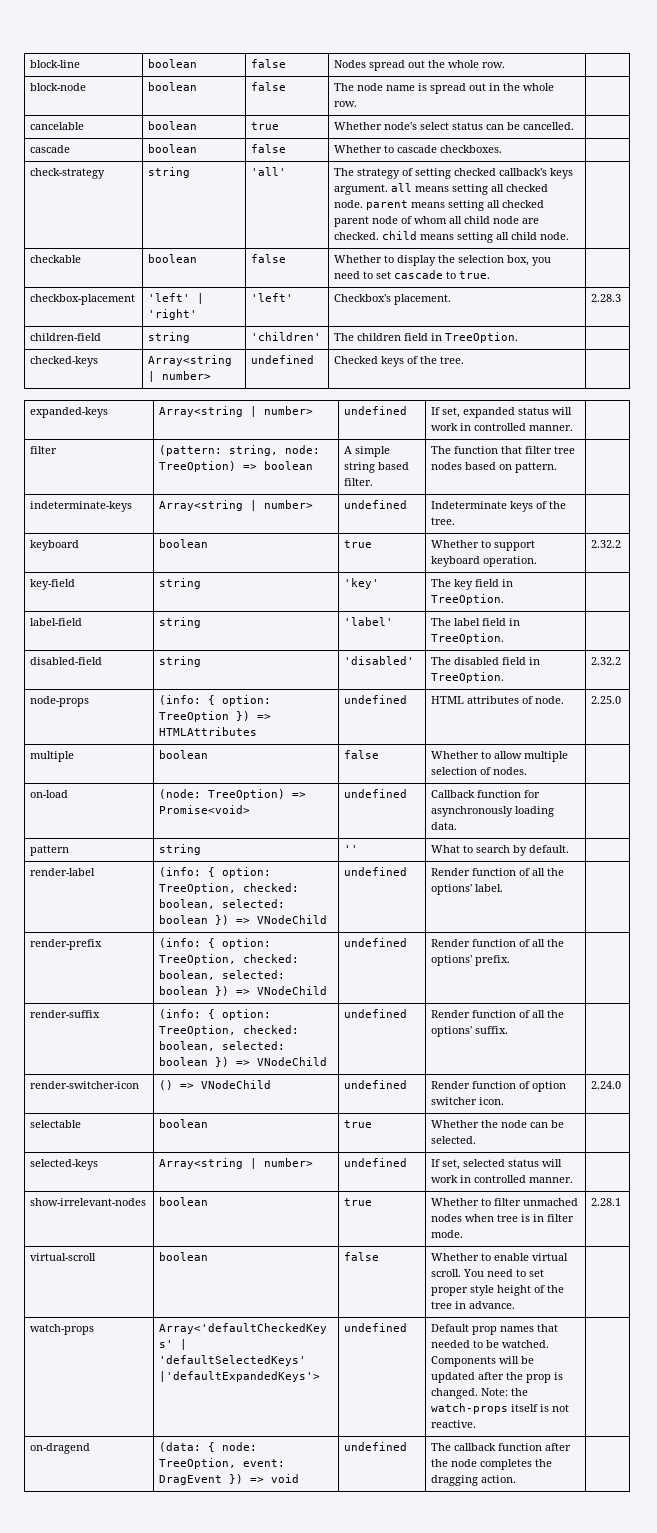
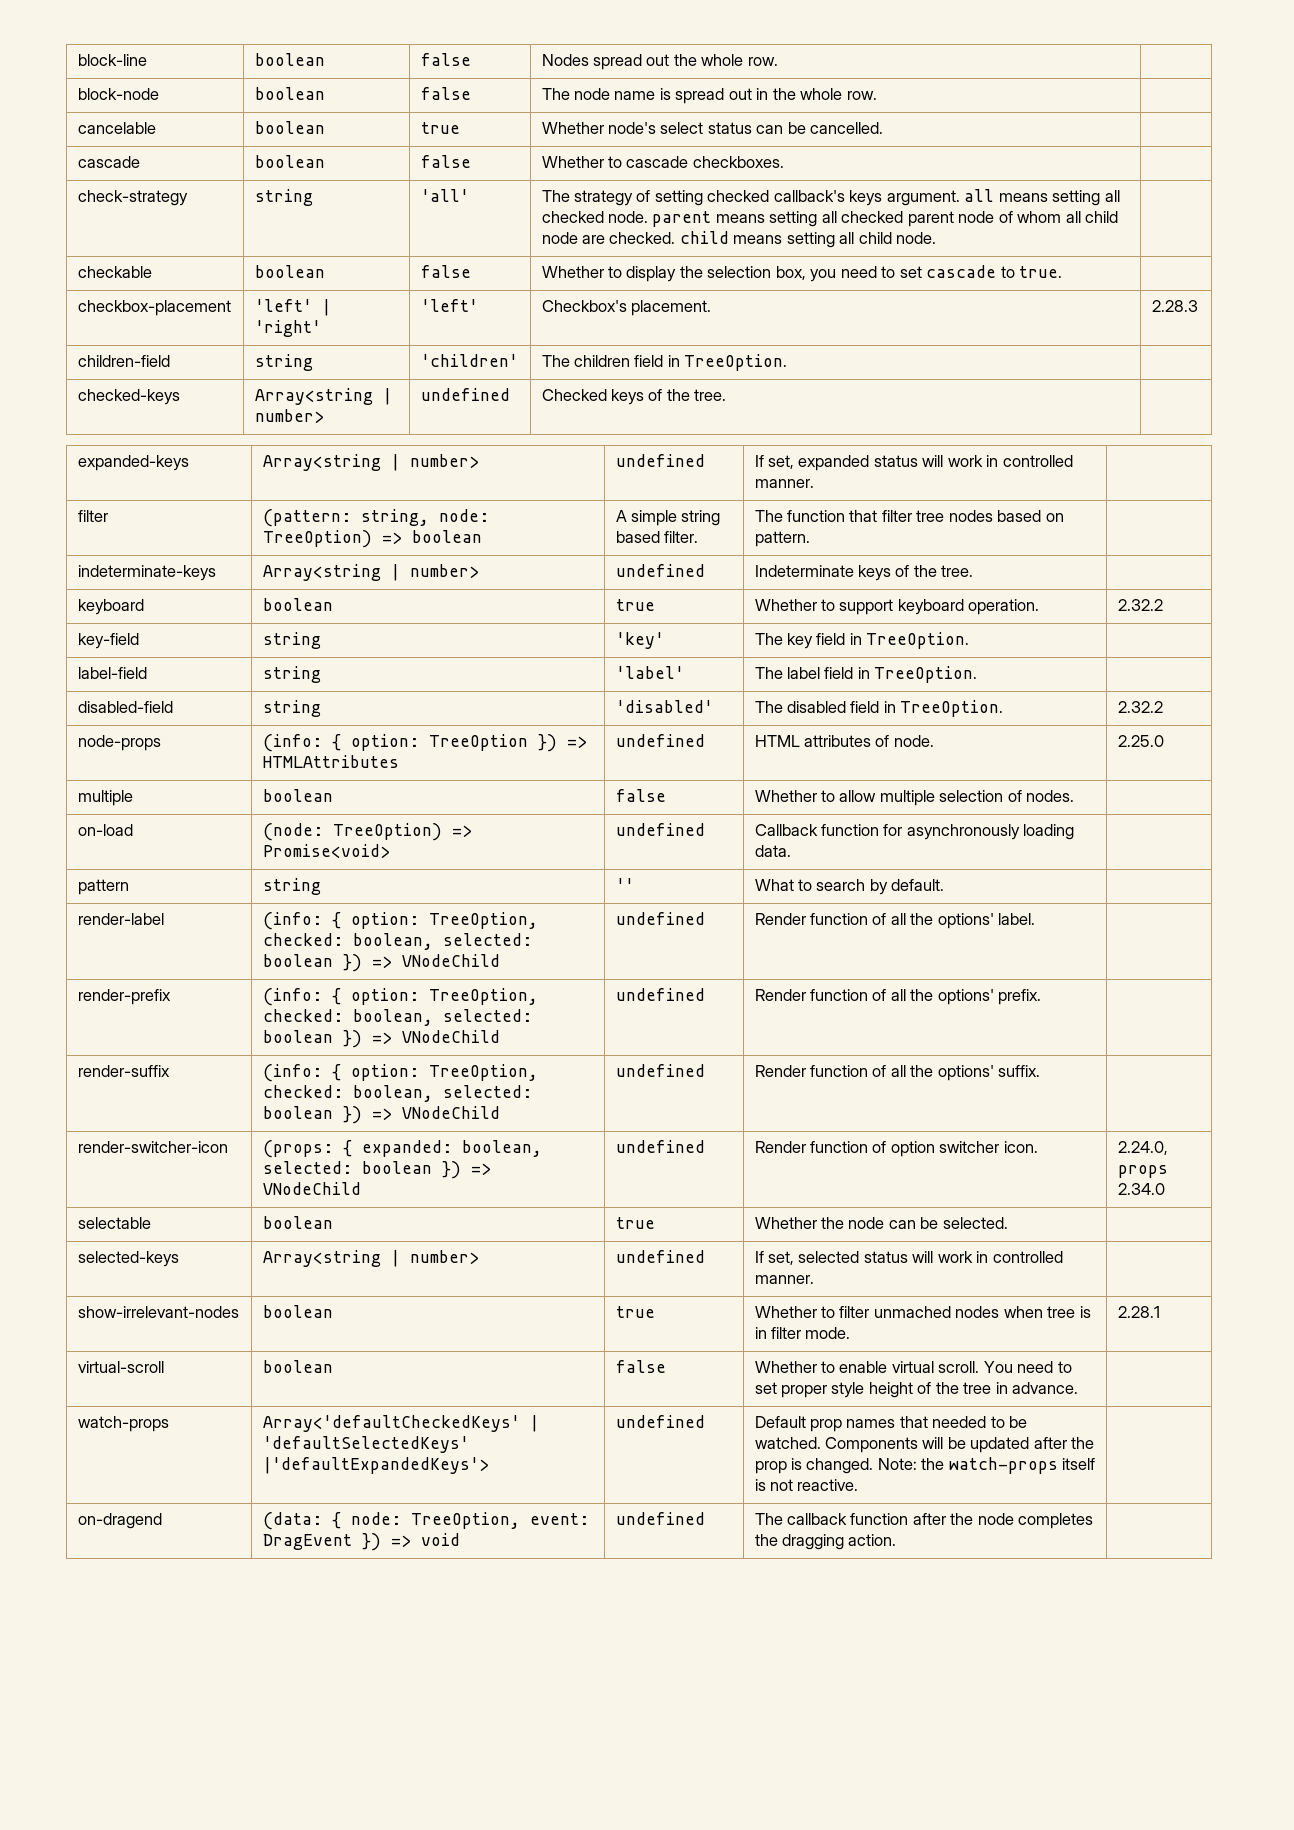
[159,1080,174,1090] () -> [262,1140,542,1158] [262,1161,461,1179] (props: { expanded: boolean, selected: boolean })
[591,1081,622,1089] 2.24.0 -> [1117,1141,1168,1155] [1117,1165,1168,1178] [1117,1183,1165,1195] 2.24.0, props 2.34.0

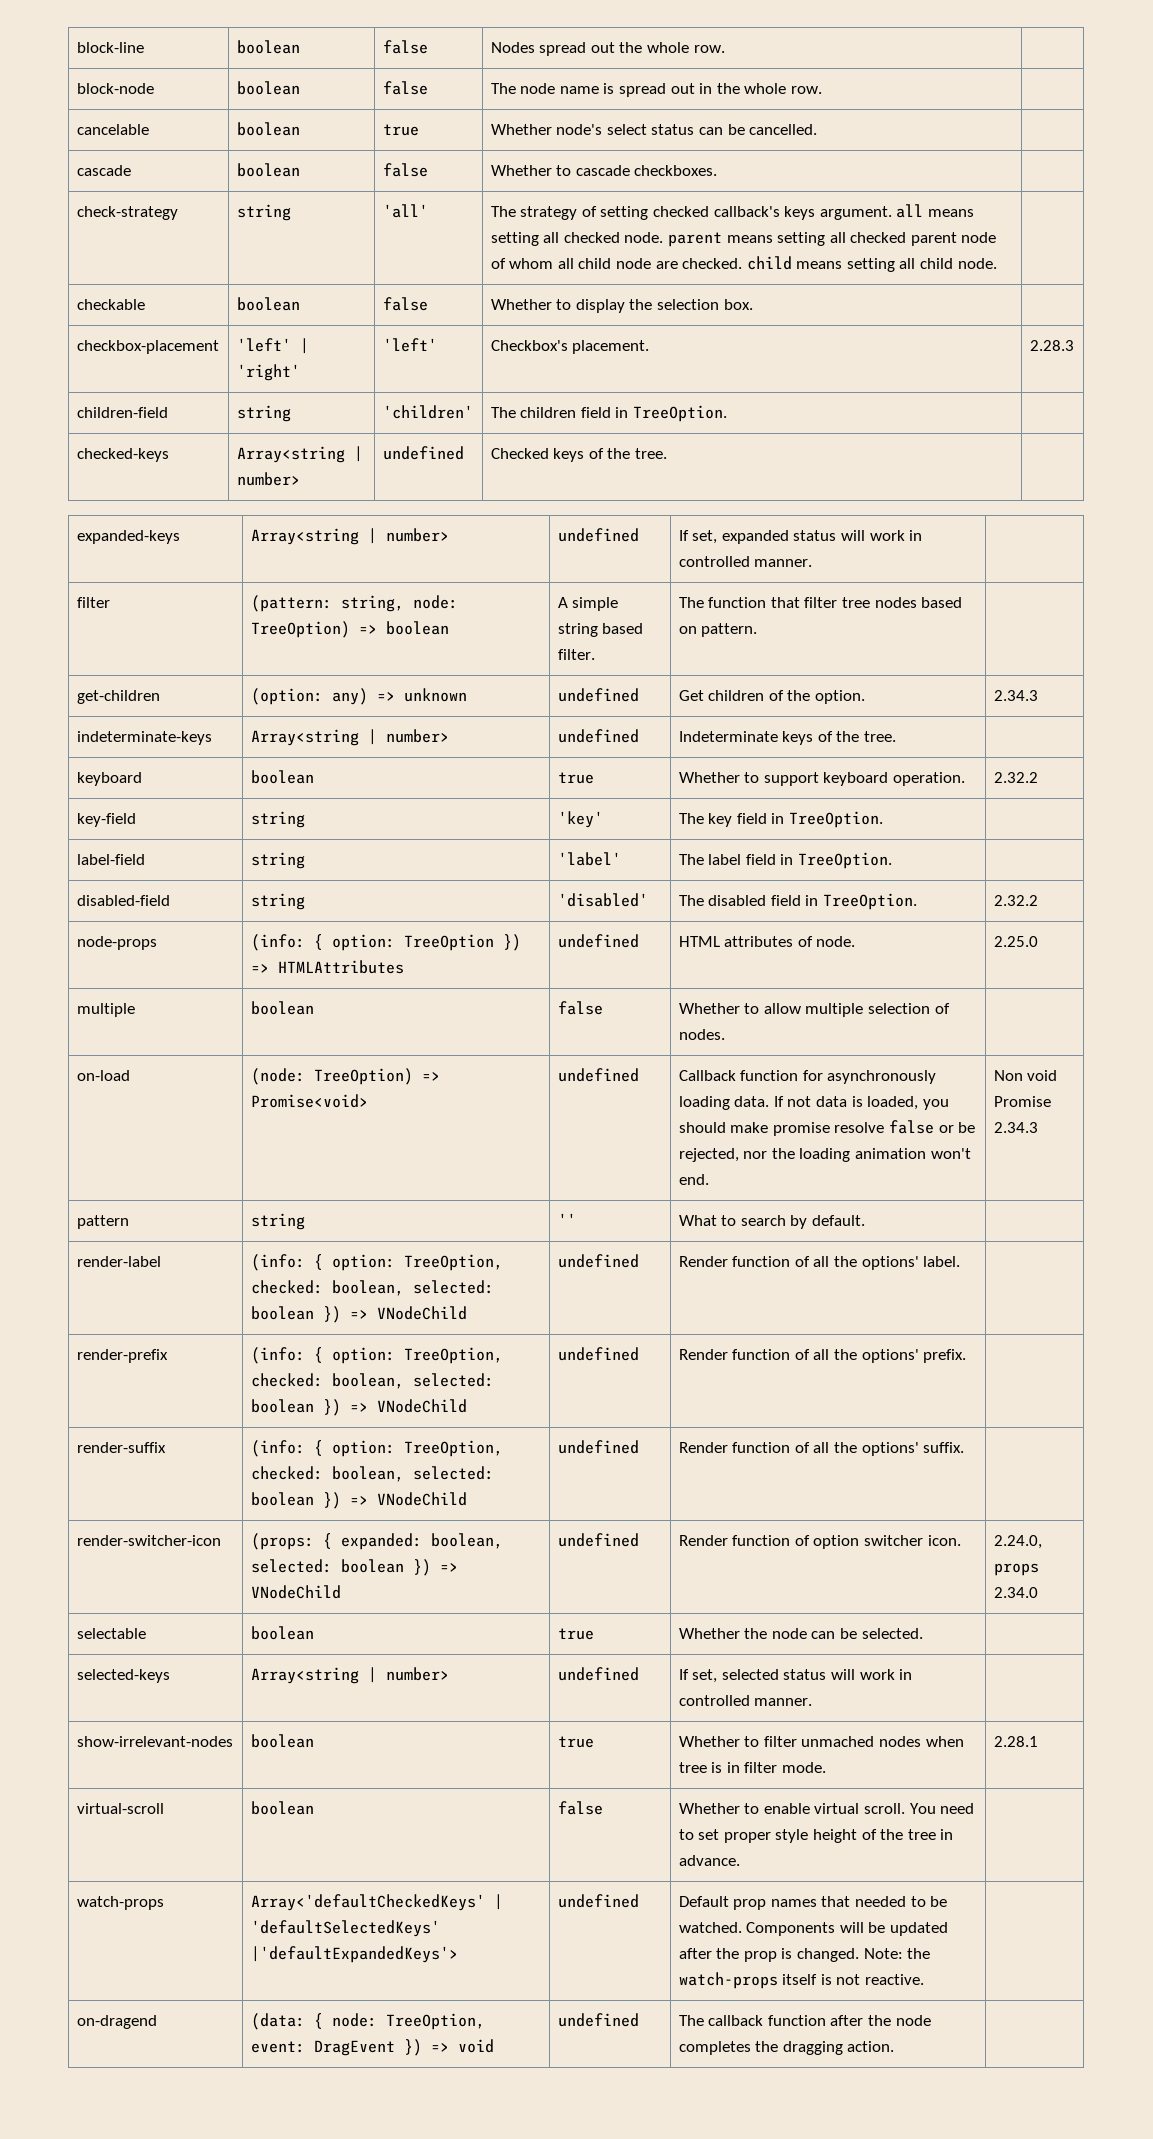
[775,265,1062,282] box, you need to set cascade to true. -> [723,299,753,310] box.
(810, 539) none -> [76,690,160,704] [250,688,467,705] [557,688,639,702] [678,690,865,704] [993,690,1038,701] // get-children | (option: any) => unknown | undefined | Get children of the option. | 2.34.3
(791, 851) | -> [773,1096,949,1110] [678,1120,976,1136] [678,1148,971,1162] [678,1174,709,1185] [993,1070,1058,1081] [993,1096,1051,1107] [993,1122,1038,1133] If not data is loaded, you should make promise resolve false or be rejected, nor the loading animation won't end. | Non void Promise 2.34.3

